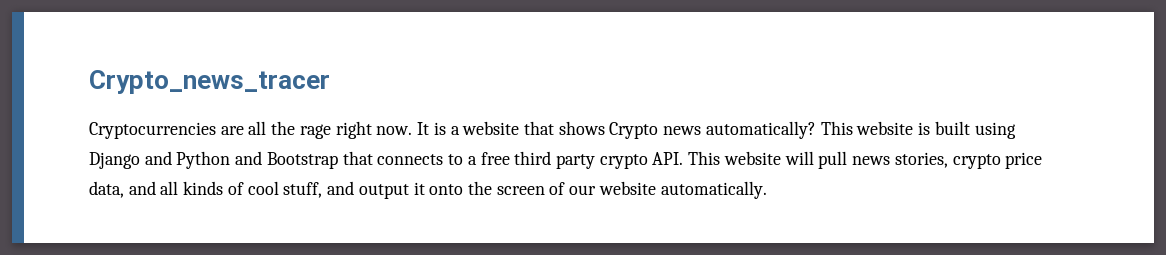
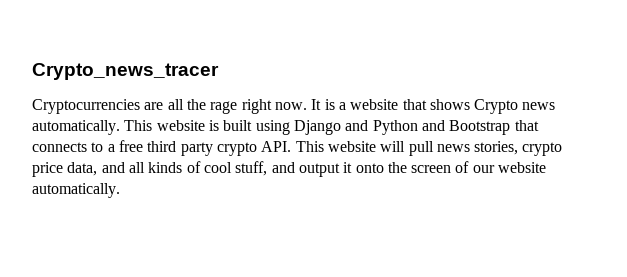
[705,121,816,139] automatically? -> [32,120,120,135] automatically.

